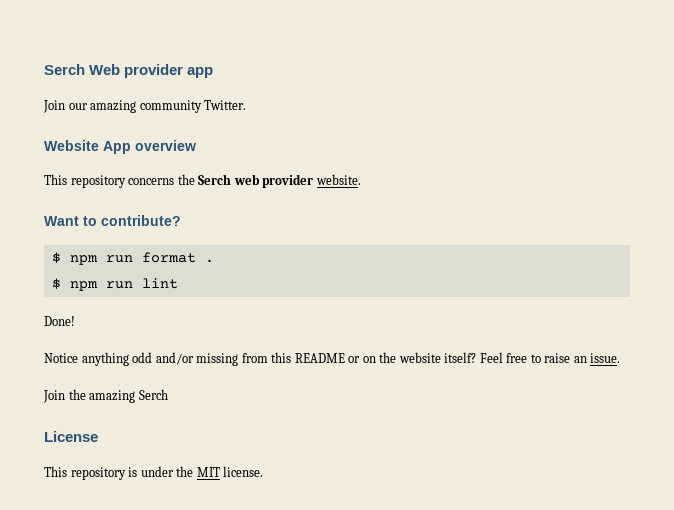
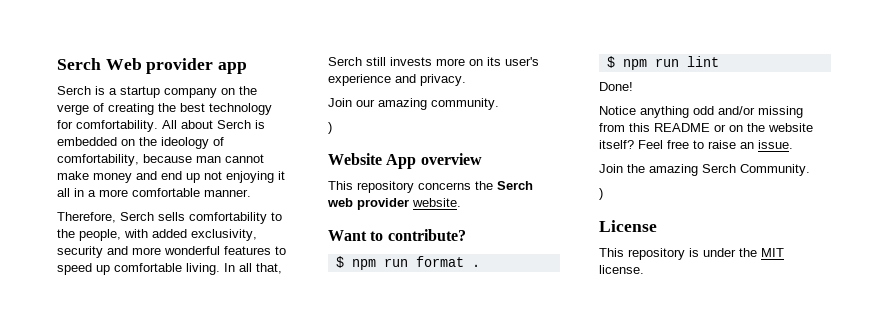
(214, 72) none -> [57,86,257,98] [57,103,272,115] [57,120,265,132] [57,137,224,149] [57,154,264,166] [57,171,285,183] [57,188,251,197] [57,212,282,224] [57,229,257,241] [57,246,286,258] [57,263,282,275] [328,57,539,66] [328,74,466,86] // Serch is a startup company on the verge of creating the best technology for comfortability. All about Serch is embedded on the ideology of comfortability, because man cannot make money and end up not enjoying it all in a more comfortable manner. // Therefore, Serch sells comfortability to the people, with added exclusivity, security and more wonderful features to speed up comfortable living. In all that, Serch still invests more on its user's experience and privacy.
[139,100,247,113] community Twitter. -> [431,98,499,110] [328,122,332,134] community. // )
(168, 394) none -> [740,164,810,176] [599,188,603,200] Community. // )

